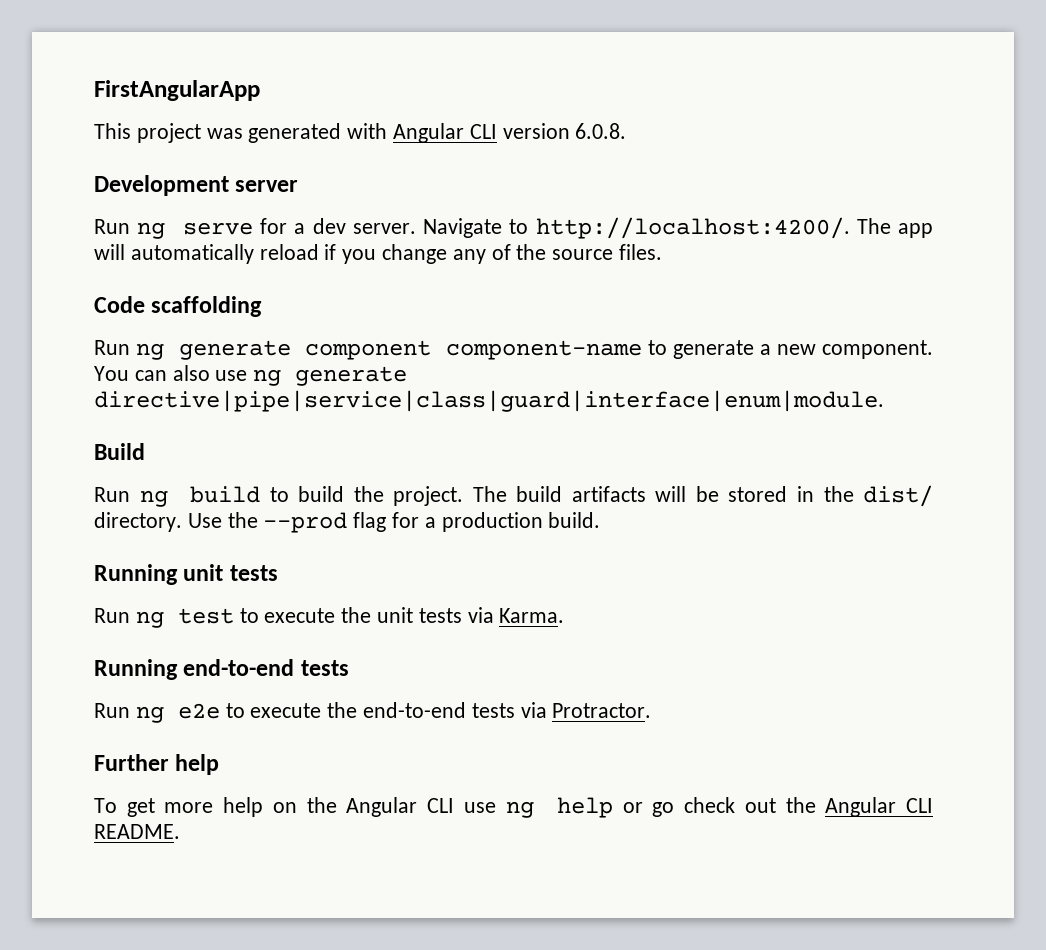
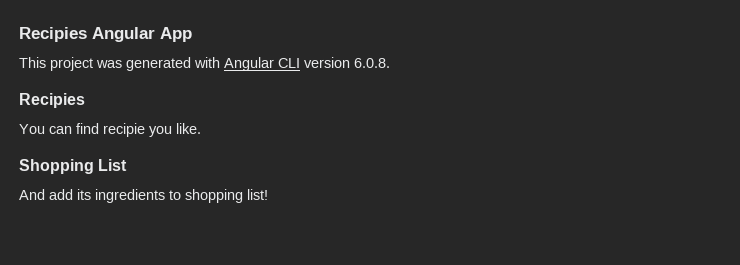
[94,80,260,101] FirstAngularApp -> [19,27,192,42] Recipies Angular App
[94,175,299,196] [94,217,933,239] [94,244,663,264] [94,296,263,317] [94,340,934,360] [94,365,408,386] [94,390,884,412] [94,443,145,460] [94,485,933,507] [94,512,601,533] [94,564,278,585] [94,607,565,628] [94,659,349,680] [94,702,652,723] [94,754,220,775] [94,797,934,818] [94,824,180,839] Development server // Run ng serve for a dev server. Navigate to http://localhost:4200/. The app will automatically reload if you change any of the source files. // Code scaffolding // Run ng generate component component-name to generate a new component. You can also use ng generate directive|pipe|service|class|guard|interface|enum|module. // Build // Run ng build to build the project. The build artifacts will be stored in the dist/ directory. Use the --prod flag for a production build. // Running unit tests // Run ng test to execute the unit tests via Karma. // Running end-to-end tests // Run ng e2e to execute the end-to-end tests via Protractor. // Further help // To get more help on the Angular CLI use ng help or go check out the Angular CLI README. -> [19,93,85,108] [19,123,201,137] [19,159,128,174] [19,189,268,203] Recipies // You can find recipie you like. // Shopping List // And add its ingredients to shopping list!

